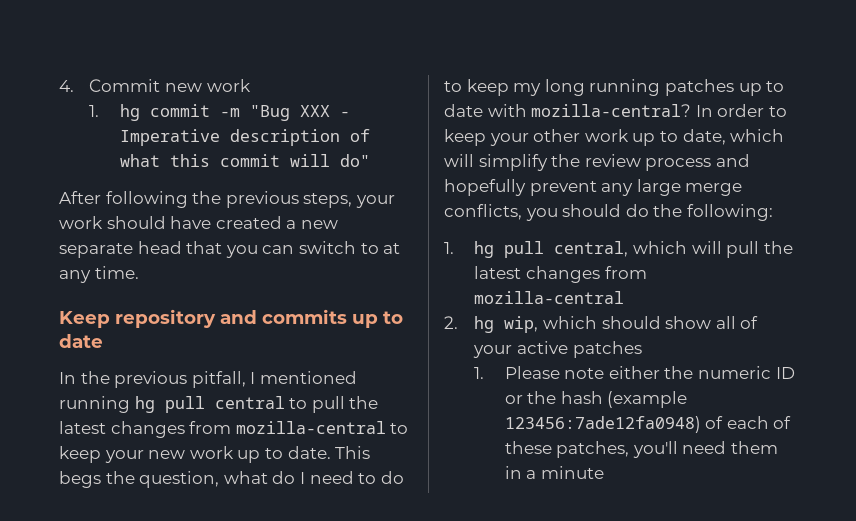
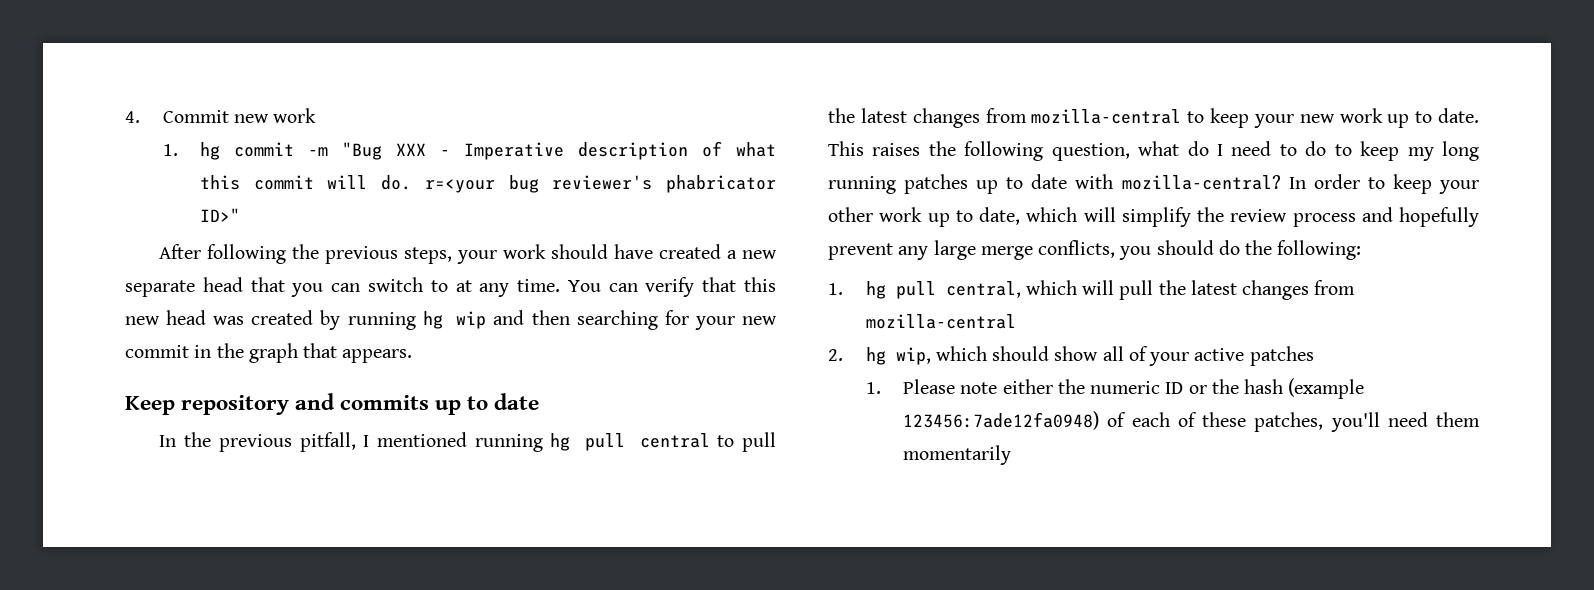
[339,154,370,167] do" -> [381,175,776,193] [200,208,241,222] do. r=<your bug reviewer's phabricator ID>"
(139, 272) none -> [567,277,777,297] [125,310,777,330] [125,343,413,363] You can verify that this new head was created by running hg wip and then searching for your new commit in the graph that appears.
[59,471,135,488] begs the -> [872,141,1044,161] raises the following
[504,466,604,479] in a minute -> [903,445,1012,465] momentarily

